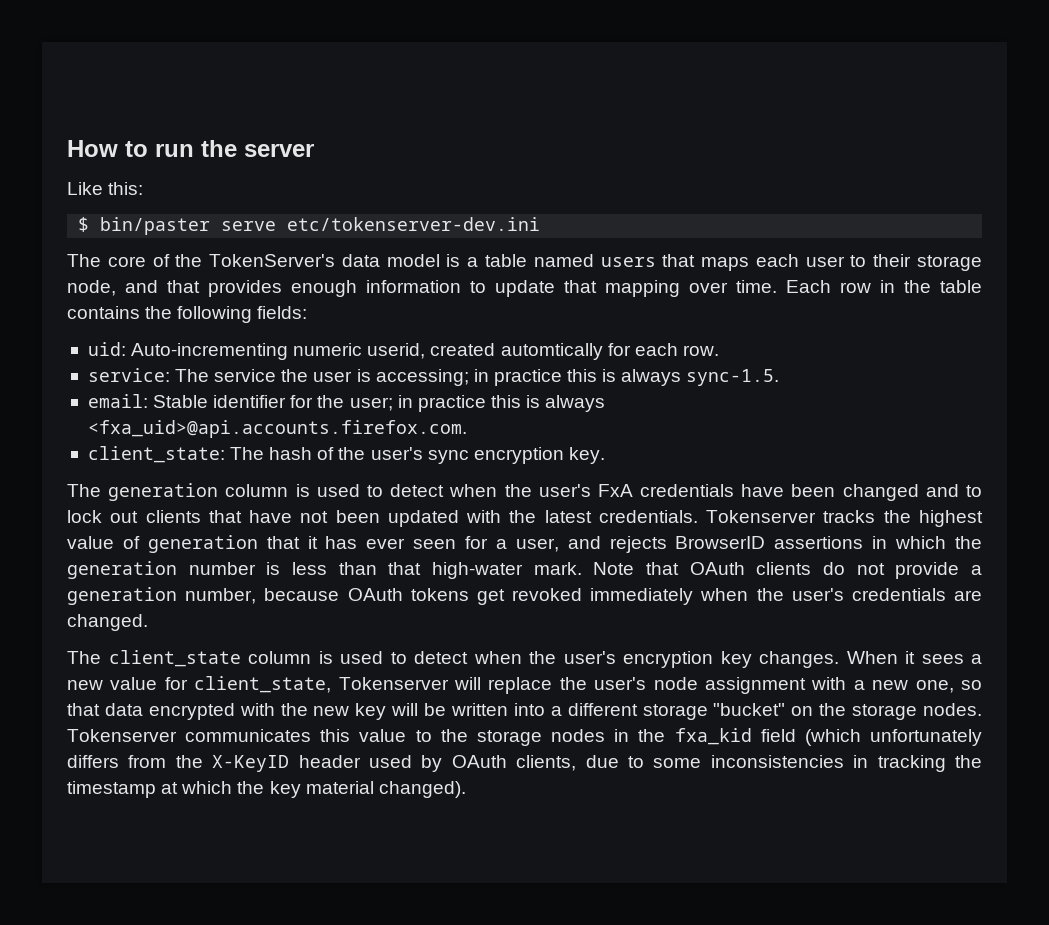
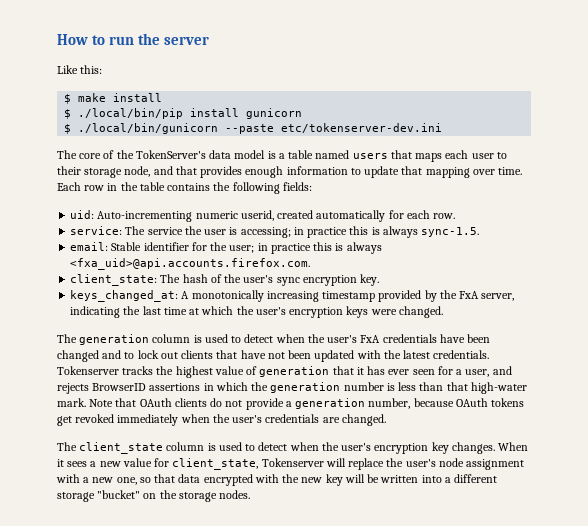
[100,217,277,235] bin/paster serve -> [78,93,163,102] [64,108,303,119] [64,123,275,134] make install // $ ./local/bin/pip install gunicorn // $ ./local/bin/gunicorn --paste
[500,343,603,360] automtically -> [316,210,386,222] automatically
(605, 455) none -> [70,290,515,302] [70,306,443,318] // keys_changed_at: A monotonically increasing timestamp provided by the FxA server, indicating the last time at which the user's encryption keys were changed.
[67,728,982,746] [67,755,982,772] [67,781,466,798] Tokenserver communicates this value to the storage nodes in the fxa_kid field (which unfortunately differs from the X-KeyID header used by OAuth clients, due to some inconsistencies in tracking the timestamp at which the key material changed). -> (251, 494) none

